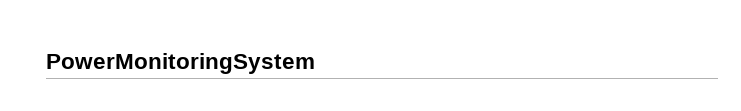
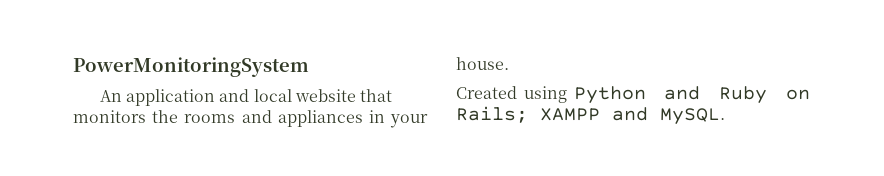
(315, 63) none -> [99,89,393,106] [73,110,428,128] [456,57,509,70] [456,86,810,104] [456,106,725,125] // An application and local website that monitors the rooms and appliances in your house. // Created using Python and Ruby on Rails; XAMPP and MySQL.

